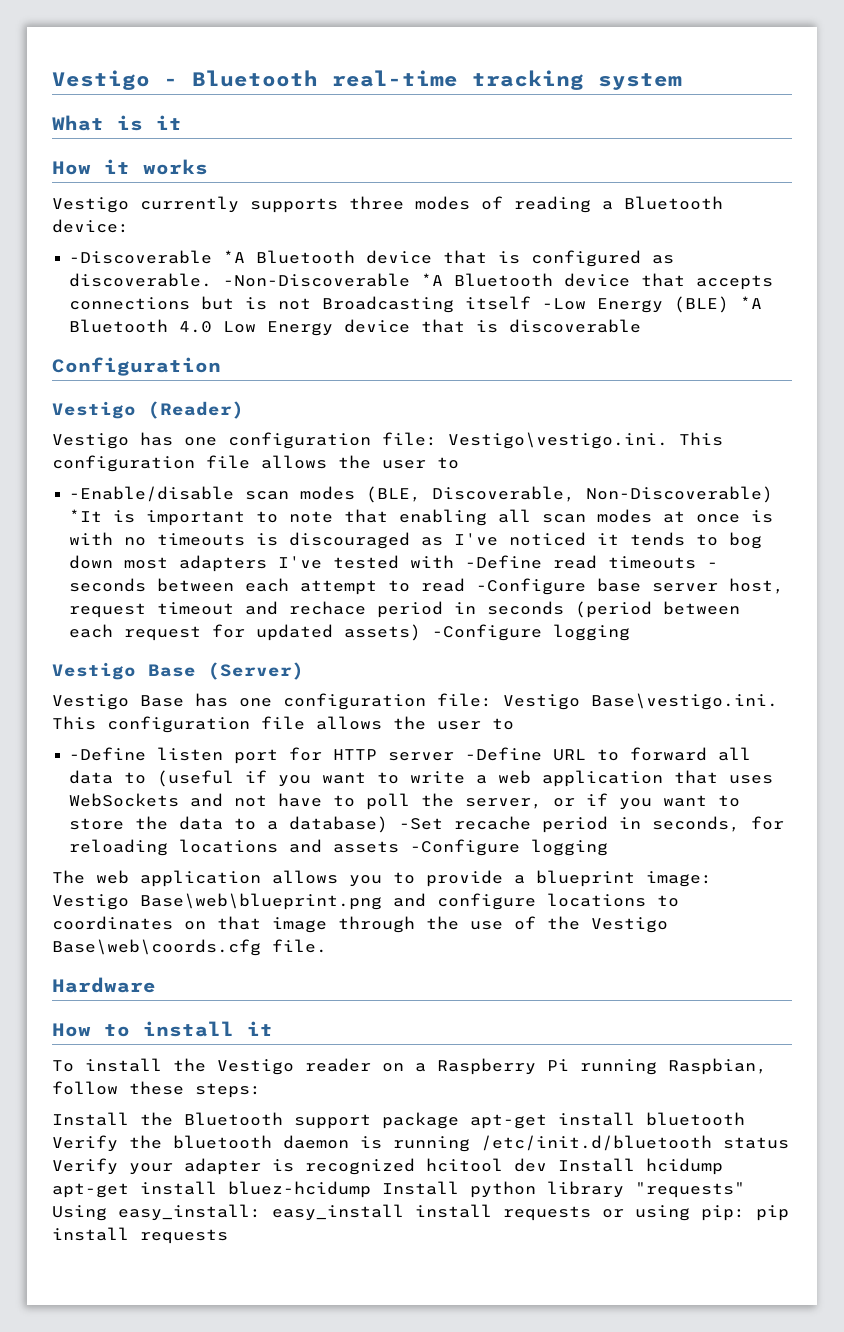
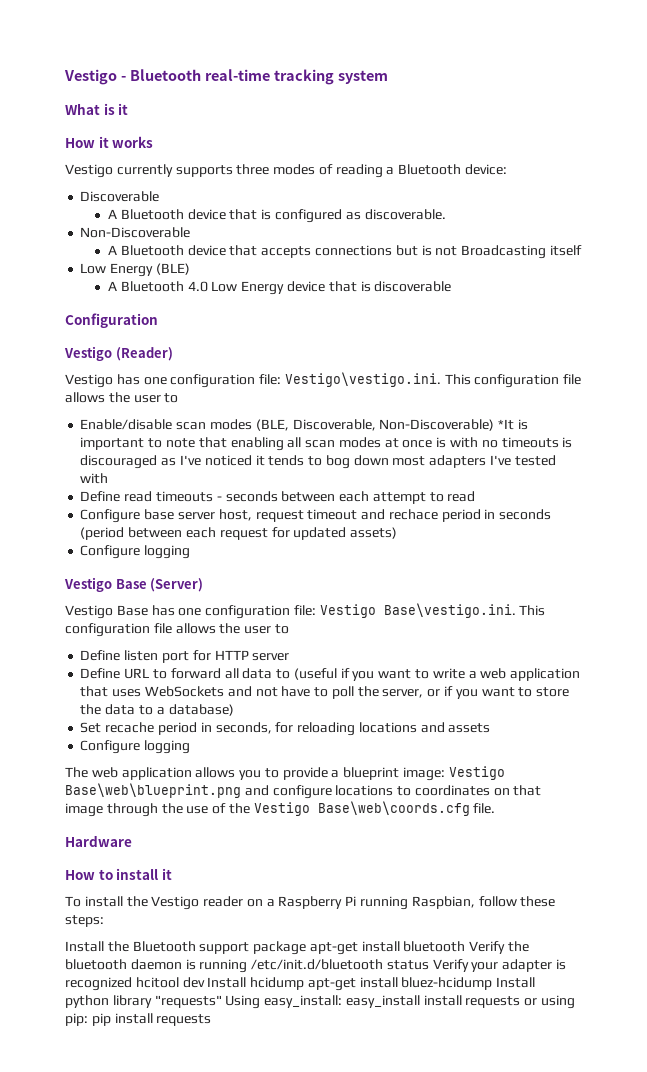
[69,250,246,264] -Discoverable *A -> [80,191,160,202] [108,209,118,219] Discoverable // A
[223,273,444,287] -Non-Discoverable *A -> [80,227,191,238] [108,245,118,255] // Non-Discoverable // A
[542,298,587,310] -Low -> [80,263,107,274] // Low
[740,296,763,309] *A -> [108,281,118,291] // A
[69,486,235,502] -Enable/disable -> [80,419,173,430] Enable/disable
[465,555,543,569] -Define -> [80,491,121,502] // Define
[476,578,587,595] -Configure -> [80,509,141,523] // Configure
[432,624,543,641] -Configure -> [80,545,141,559] // Configure
[69,747,147,761] -Define -> [80,650,121,661] Define
[465,747,543,761] -Define -> [80,668,121,679] // Define
[399,818,444,830] -Set -> [80,722,102,733] // Set
[410,839,521,856] -Configure -> [80,740,141,754] // Configure

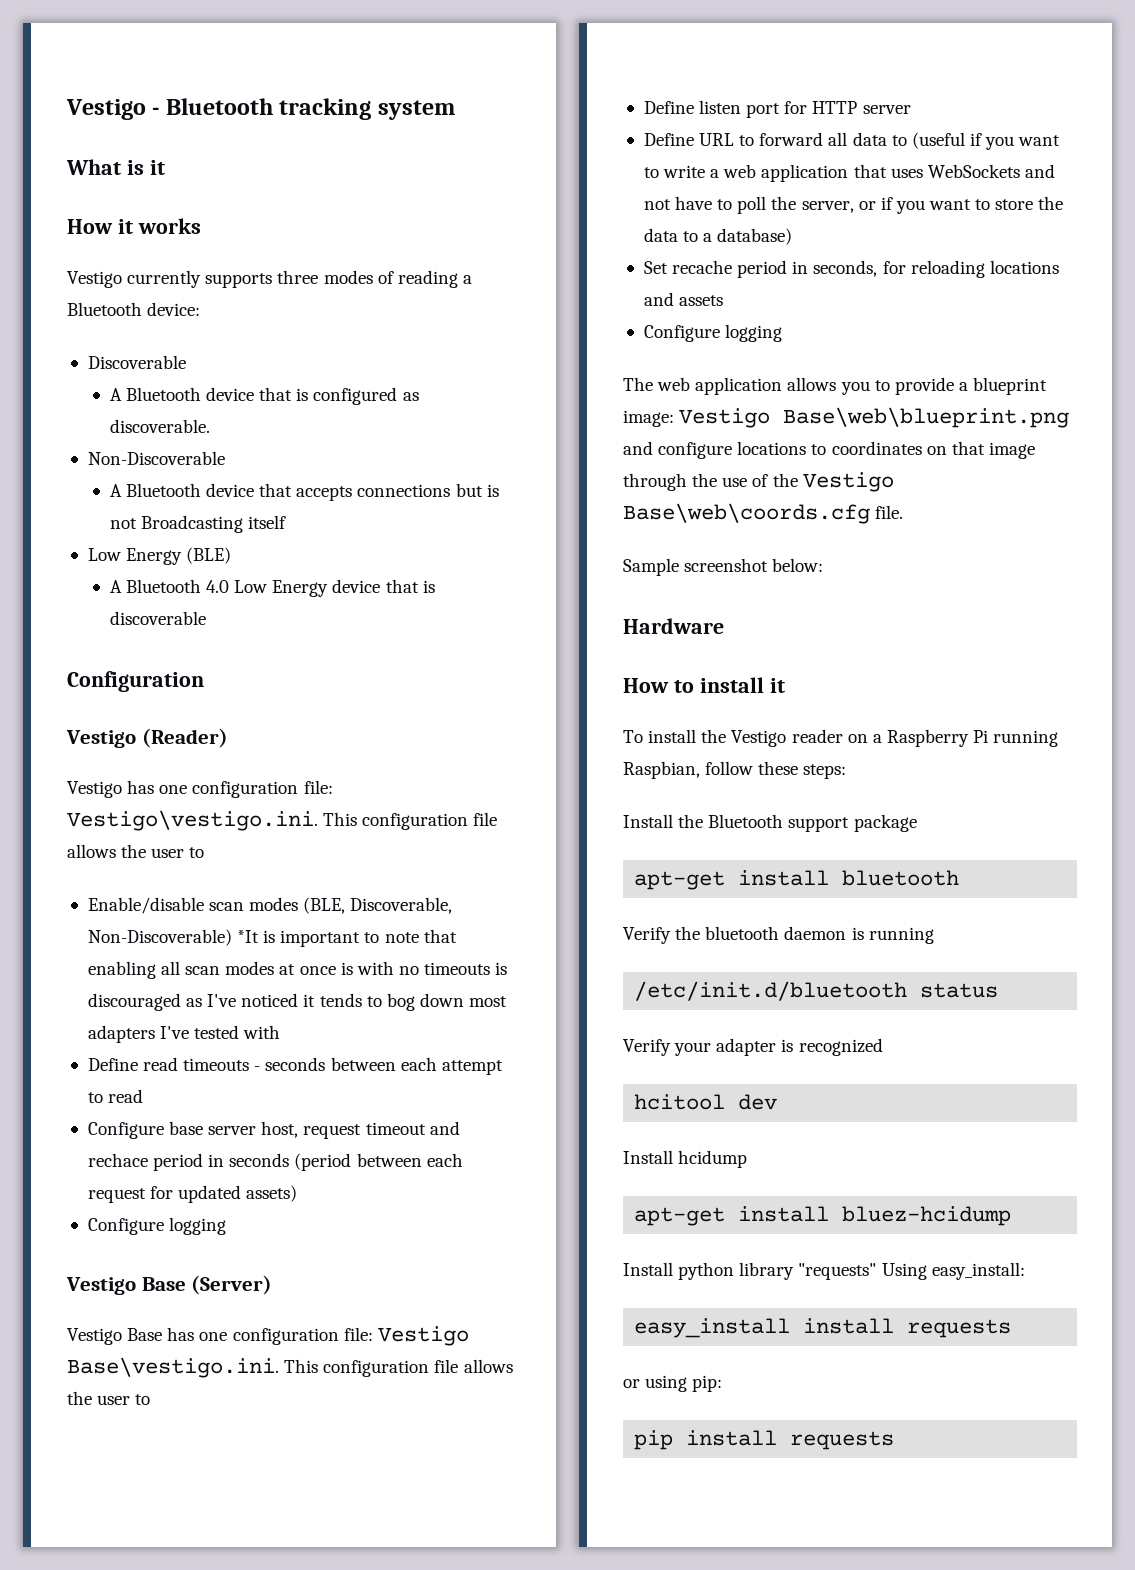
[204,69,270,81] real-time -> (273, 106) none
(496, 808) none -> [623,558,824,576] // Sample screenshot below:
(307, 948) none -> (917, 823) //
(466, 946) none -> (960, 878) //
(248, 966) none -> (934, 935) //
(429, 965) none -> (999, 990) //
(132, 984) none -> (883, 1047) //
(205, 982) none -> (778, 1102) //
(305, 983) none -> (748, 1159) //
(493, 983) none -> (1012, 1216) //
(343, 1001) none -> (1025, 1271) //
(521, 1002) none -> (1012, 1328) //
(88, 1019) none -> (723, 1383) //

